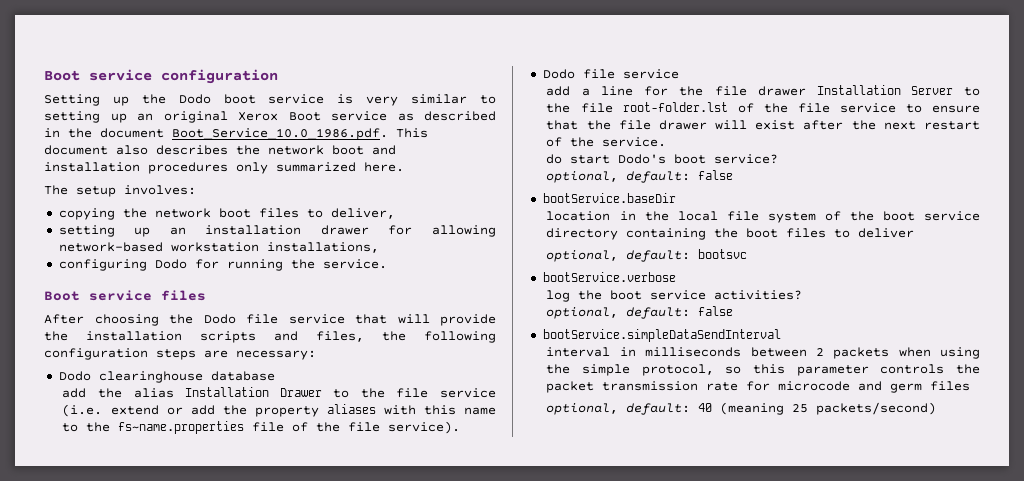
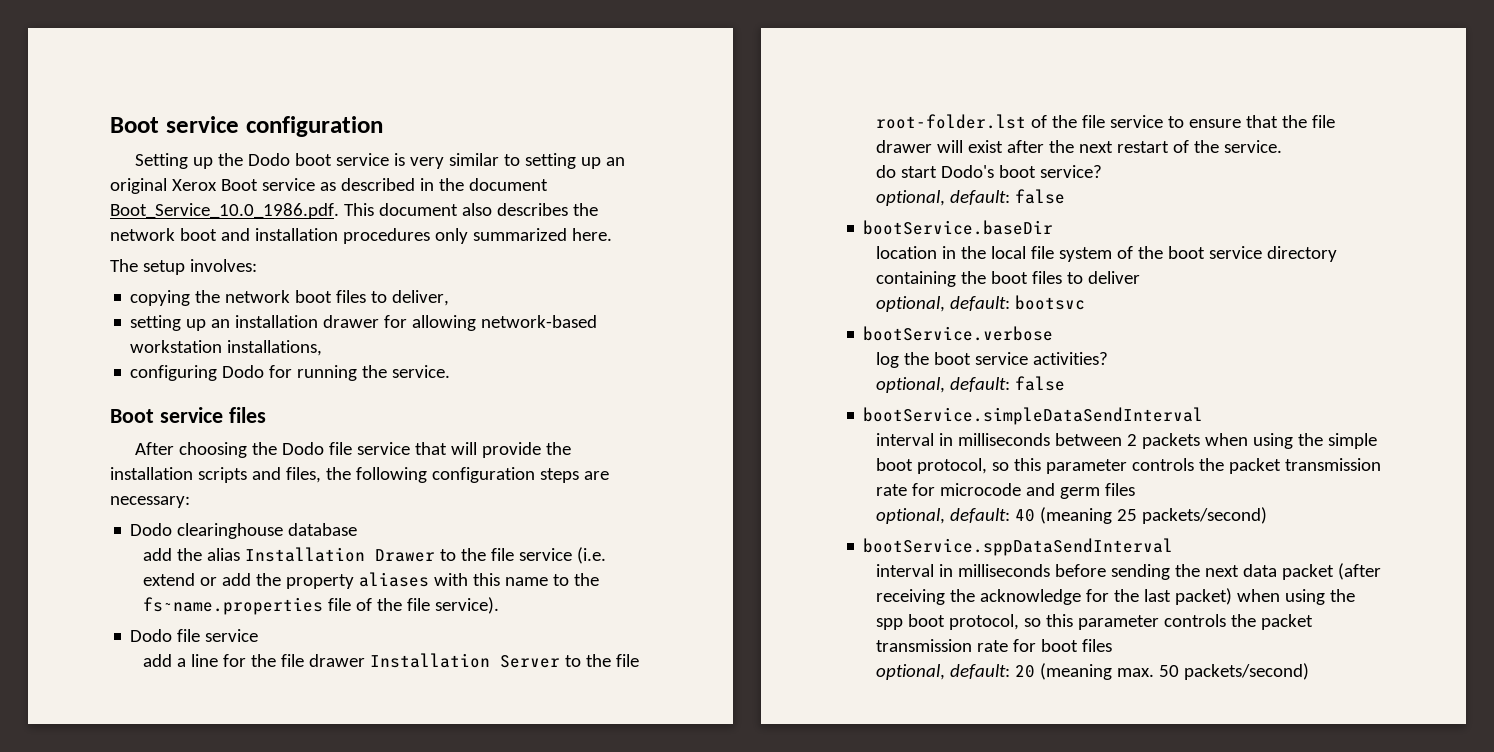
(631, 370) none -> [876,458,914,471] boot
(937, 408) none -> [863,538,1174,556] [876,563,1382,580] [876,588,1356,605] [876,614,1314,630] [876,639,1113,652] [876,663,1310,680] // bootService.sppDataSendInterval // interval in milliseconds before sending the next data packet (after receiving the acknowledge for the last packet) when using the spp boot protocol, so this parameter controls the packet transmission rate for boot files // optional, default: 20 (meaning max. 50 packets/second)

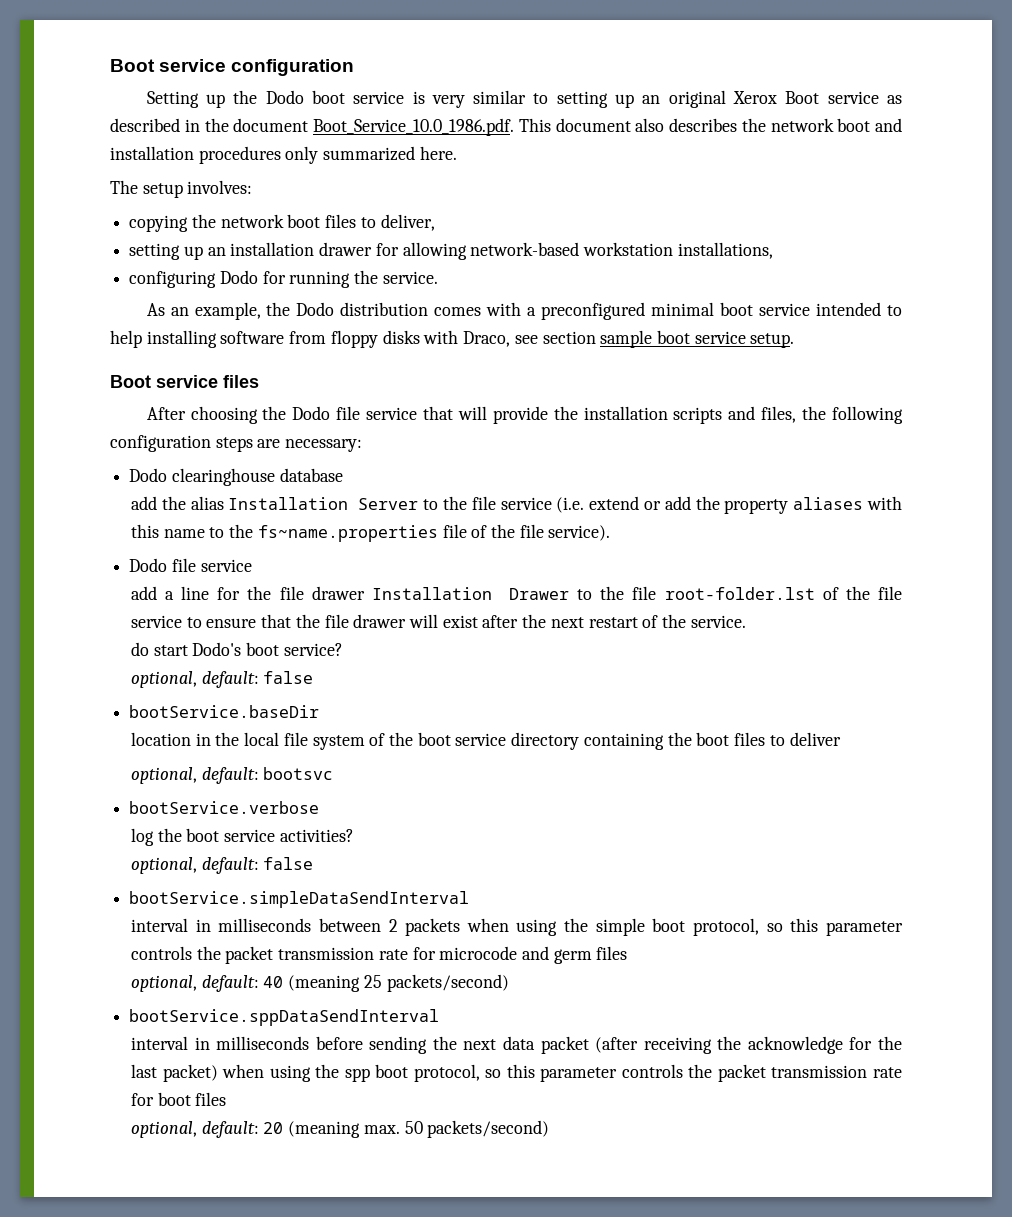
(451, 371) none -> [146,302,903,320] [110,330,795,348] // As an example, the Dodo distribution comes with a preconfigured minimal boot service intended to help installing software from floppy disks with Draco, see section sample boot service setup.
[375,549,436,562] Drawer -> [358,498,419,510] Server
[500,655,561,668] Server -> [509,588,570,600] Drawer

